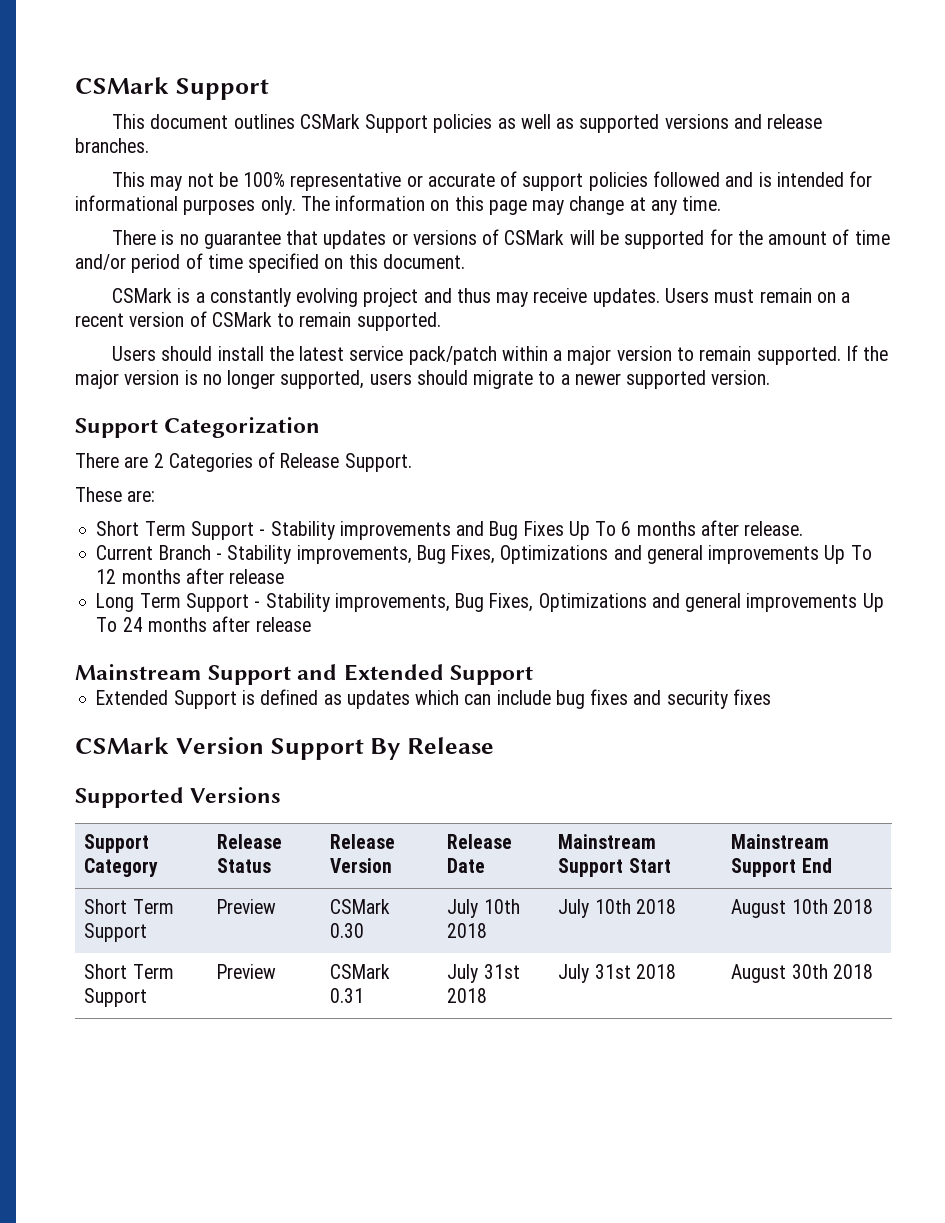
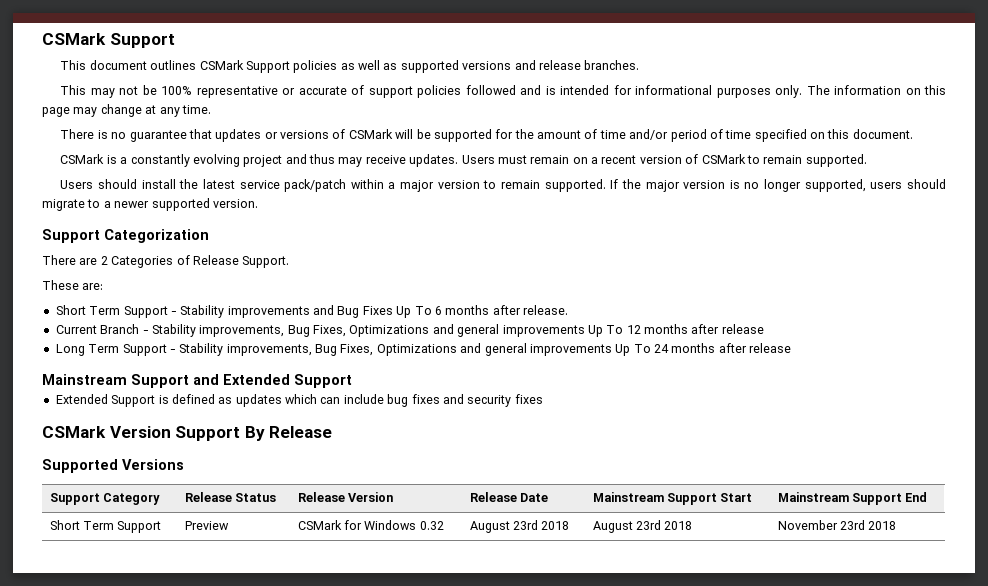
[330,923,365,938] [447,899,520,918] [447,923,488,938] [558,899,676,918] [731,899,873,918] [84,964,174,979] [84,988,148,1007] [217,964,277,979] [330,964,391,979] [330,988,365,1003] [447,964,520,983] [447,988,488,1003] [558,964,676,983] [731,964,873,983] 0.30 | July 10th 2018 | July 10th 2018 | August 10th 2018 // Short Term Support | Preview | CSMark 0.31 | July 31st 2018 | July 31st 2018 | August 30th 2018 -> [344,520,444,530] [469,520,570,533] [592,520,693,533] [777,520,897,530] for Windows 0.32 | August 23rd 2018 | August 23rd 2018 | November 23rd 2018

